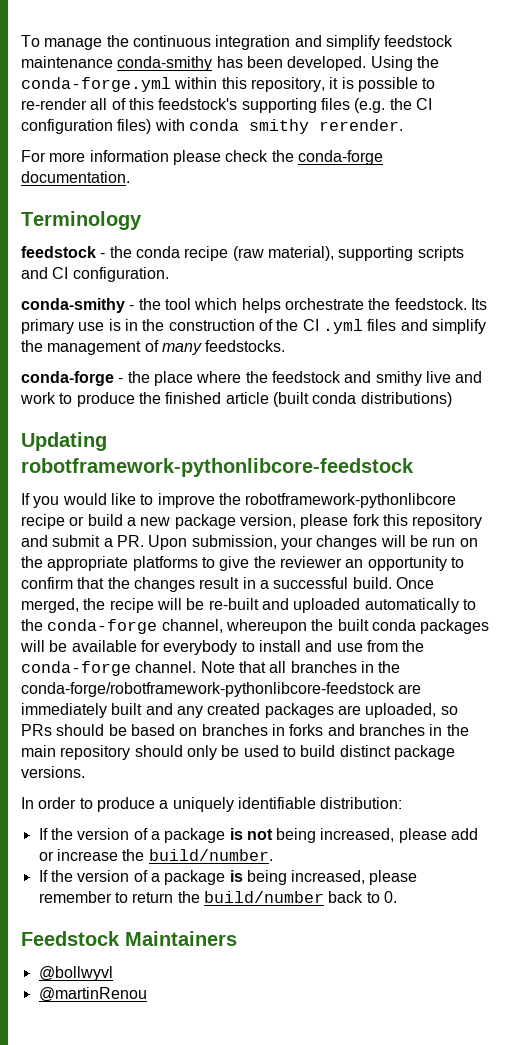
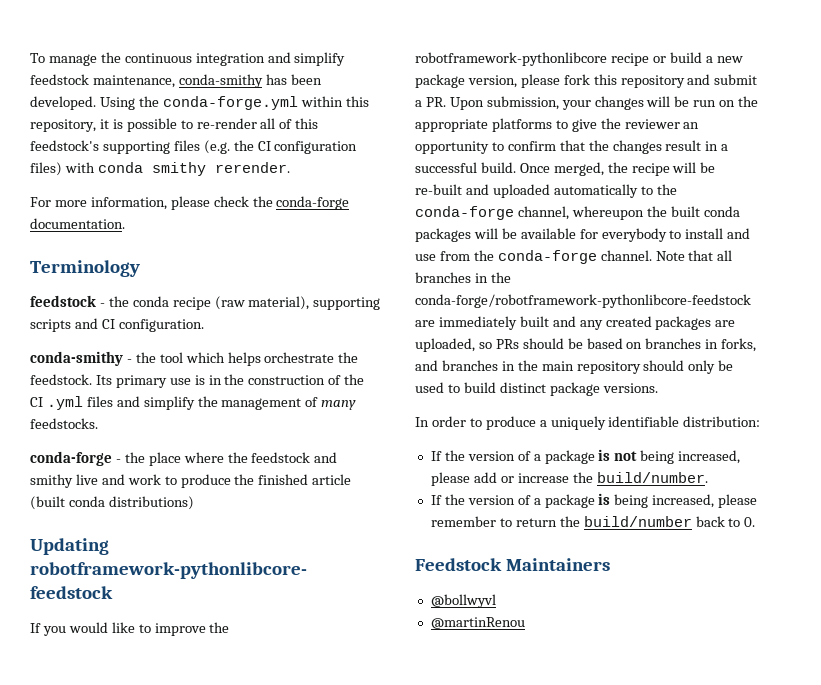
[21,56,113,68] maintenance -> [92,75,175,88] maintenance,
[89,150,169,162] information -> [90,197,167,210] information,
[289,724,324,736] forks -> [721,338,757,352] forks,

